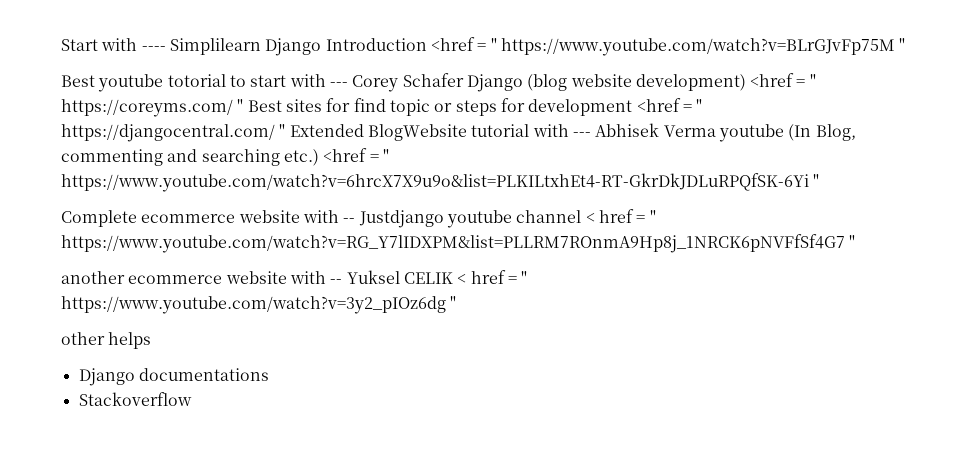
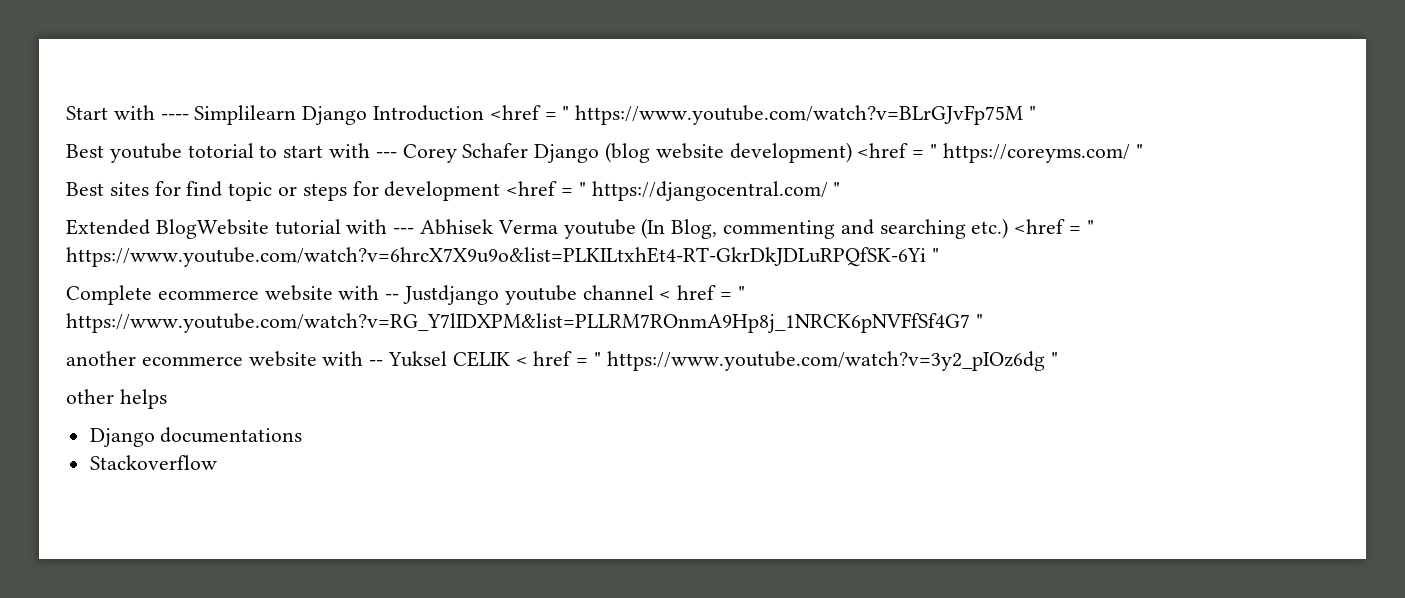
(244, 105) none -> (1143, 151) //
(286, 130) none -> (841, 189) //

